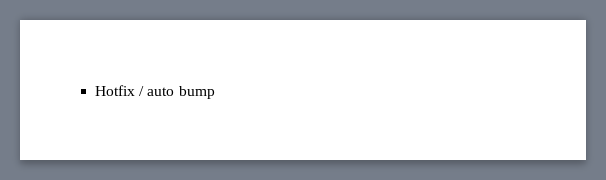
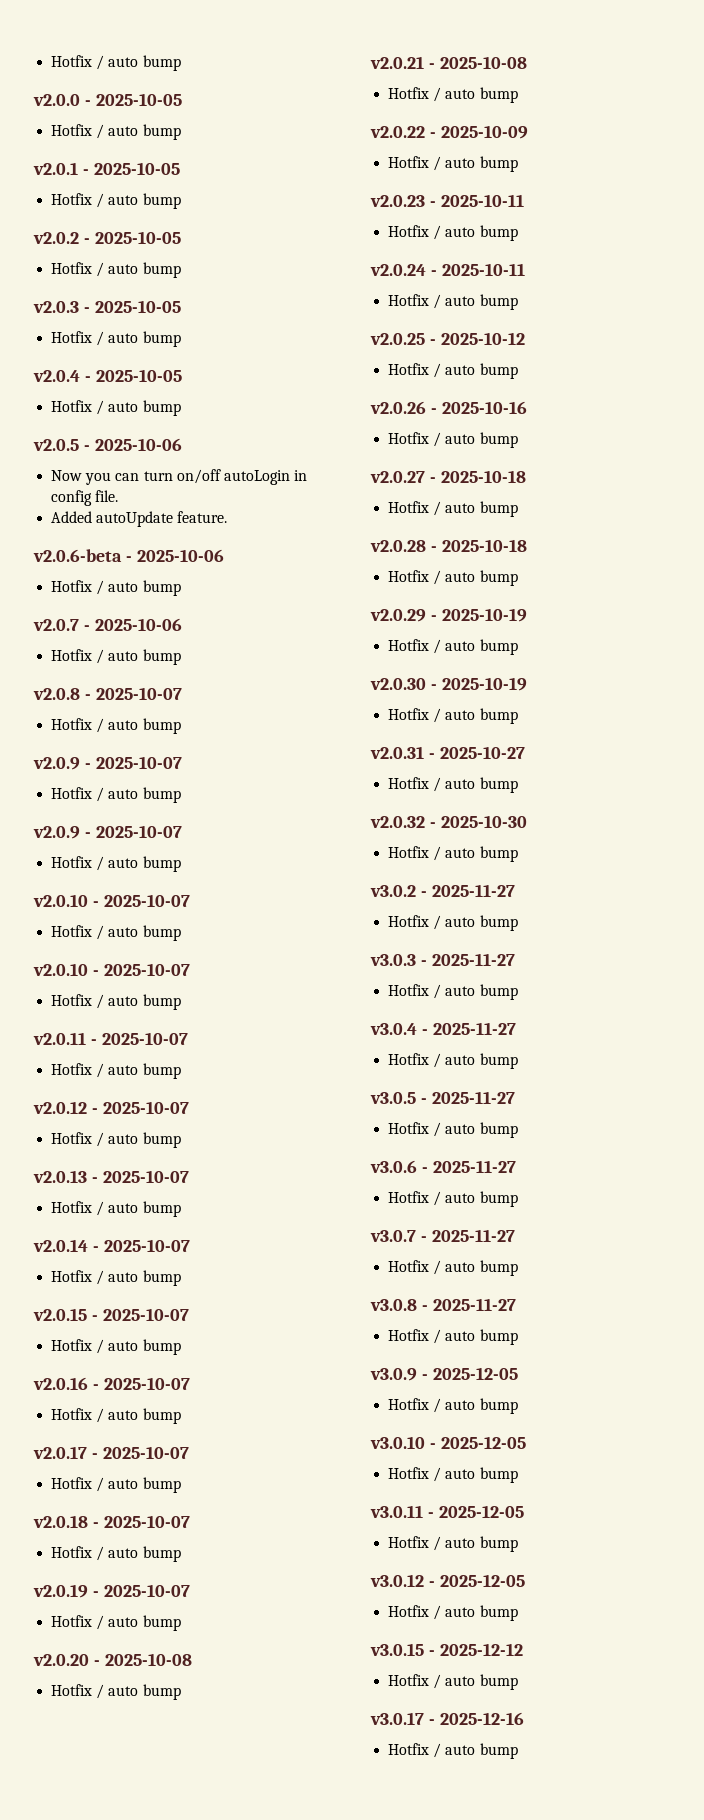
[95,85,215,99] Hotfix / auto bump -> [51,55,181,71] [33,93,182,106] [51,124,181,140] [33,162,180,175] [51,193,181,209] [33,231,181,244] [51,262,181,278] [33,300,181,313] [51,331,181,347] [33,369,182,382] [51,400,181,416] [33,438,182,451] [51,469,308,485] [51,490,119,506] [51,511,228,527] [33,549,224,562] [51,580,181,596] [33,618,182,631] [51,649,181,665] [33,687,182,700] [51,718,181,734] [33,756,182,770] [51,787,181,803] [33,825,182,839] [51,856,181,872] [33,894,190,907] [51,925,181,941] [33,963,190,976] [51,994,181,1010] [33,1032,188,1045] [51,1063,181,1079] [33,1101,189,1114] [51,1132,181,1148] [33,1170,189,1183] [51,1201,181,1217] [33,1239,190,1252] [51,1270,181,1286] [33,1308,189,1321] [51,1339,181,1355] [33,1377,190,1390] [51,1408,181,1424] [33,1446,189,1459] [51,1477,181,1493] [33,1515,190,1528] [51,1546,181,1562] [33,1584,190,1598] [51,1615,181,1631] [33,1653,192,1666] [51,1684,181,1700] [370,56,527,69] [388,87,518,103] [370,125,528,139] [388,156,518,172] [370,194,524,207] [388,225,518,241] [370,263,525,276] [388,294,518,310] [370,332,525,345] [388,363,518,379] [370,401,527,414] [388,432,518,448] [370,470,526,483] [388,501,518,517] [370,539,527,552] [388,570,518,586] [370,608,527,622] [388,639,518,655] [370,677,527,691] [388,708,518,724] [370,746,525,759] [388,777,518,793] [370,815,527,828] [388,846,518,862] [370,884,515,897] [388,915,518,931] [370,953,515,966] [388,984,518,1000] [370,1022,516,1035] [388,1053,518,1069] [370,1091,515,1104] [388,1122,518,1138] [370,1160,516,1173] [388,1191,518,1207] [370,1229,515,1242] [388,1260,518,1276] [370,1298,516,1311] [388,1329,518,1345] [370,1367,518,1381] [388,1398,518,1414] [370,1436,526,1449] [388,1467,518,1483] [370,1505,524,1518] [388,1536,518,1552] [370,1574,525,1587] [388,1605,518,1621] [370,1643,523,1656] [388,1674,518,1690] [370,1712,524,1725] [388,1743,518,1759] Hotfix / auto bump // v2.0.0 - 2025-10-05 // Hotfix / auto bump // v2.0.1 - 2025-10-05 // Hotfix / auto bump // v2.0.2 - 2025-10-05 // Hotfix / auto bump // v2.0.3 - 2025-10-05 // Hotfix / auto bump // v2.0.4 - 2025-10-05 // Hotfix / auto bump // v2.0.5 - 2025-10-06 // Now you can turn on/off autoLogin in config file. // Added autoUpdate feature. // v2.0.6-beta - 2025-10-06 // Hotfix / auto bump // v2.0.7 - 2025-10-06 // Hotfix / auto bump // v2.0.8 - 2025-10-07 // Hotfix / auto bump // v2.0.9 - 2025-10-07 // Hotfix / auto bump // v2.0.9 - 2025-10-07 // Hotfix / auto bump // v2.0.10 - 2025-10-07 // Hotfix / auto bump // v2.0.10 - 2025-10-07 // Hotfix / auto bump // v2.0.11 - 2025-10-07 // Hotfix / auto bump // v2.0.12 - 2025-10-07 // Hotfix / auto bump // v2.0.13 - 2025-10-07 // Hotfix / auto bump // v2.0.14 - 2025-10-07 // Hotfix / auto bump // v2.0.15 - 2025-10-07 // Hotfix / auto bump // v2.0.16 - 2025-10-07 // Hotfix / auto bump // v2.0.17 - 2025-10-07 // Hotfix / auto bump // v2.0.18 - 2025-10-07 // Hotfix / auto bump // v2.0.19 - 2025-10-07 // Hotfix / auto bump // v2.0.20 - 2025-10-08 // Hotfix / auto bump // v2.0.21 - 2025-10-08 // Hotfix / auto bump // v2.0.22 - 2025-10-09 // Hotfix / auto bump // v2.0.23 - 2025-10-11 // Hotfix / auto bump // v2.0.24 - 2025-10-11 // Hotfix / auto bump // v2.0.25 - 2025-10-12 // Hotfix / auto bump // v2.0.26 - 2025-10-16 // Hotfix / auto bump // v2.0.27 - 2025-10-18 // Hotfix / auto bump // v2.0.28 - 2025-10-18 // Hotfix / auto bump // v2.0.29 - 2025-10-19 // Hotfix / auto bump // v2.0.30 - 2025-10-19 // Hotfix / auto bump // v2.0.31 - 2025-10-27 // Hotfix / auto bump // v2.0.32 - 2025-10-30 // Hotfix / auto bump // v3.0.2 - 2025-11-27 // Hotfix / auto bump // v3.0.3 - 2025-11-27 // Hotfix / auto bump // v3.0.4 - 2025-11-27 // Hotfix / auto bump // v3.0.5 - 2025-11-27 // Hotfix / auto bump // v3.0.6 - 2025-11-27 // Hotfix / auto bump // v3.0.7 - 2025-11-27 // Hotfix / auto bump // v3.0.8 - 2025-11-27 // Hotfix / auto bump // v3.0.9 - 2025-12-05 // Hotfix / auto bump // v3.0.10 - 2025-12-05 // Hotfix / auto bump // v3.0.11 - 2025-12-05 // Hotfix / auto bump // v3.0.12 - 2025-12-05 // Hotfix / auto bump // v3.0.15 - 2025-12-12 // Hotfix / auto bump // v3.0.17 - 2025-12-16 // Hotfix / auto bump

